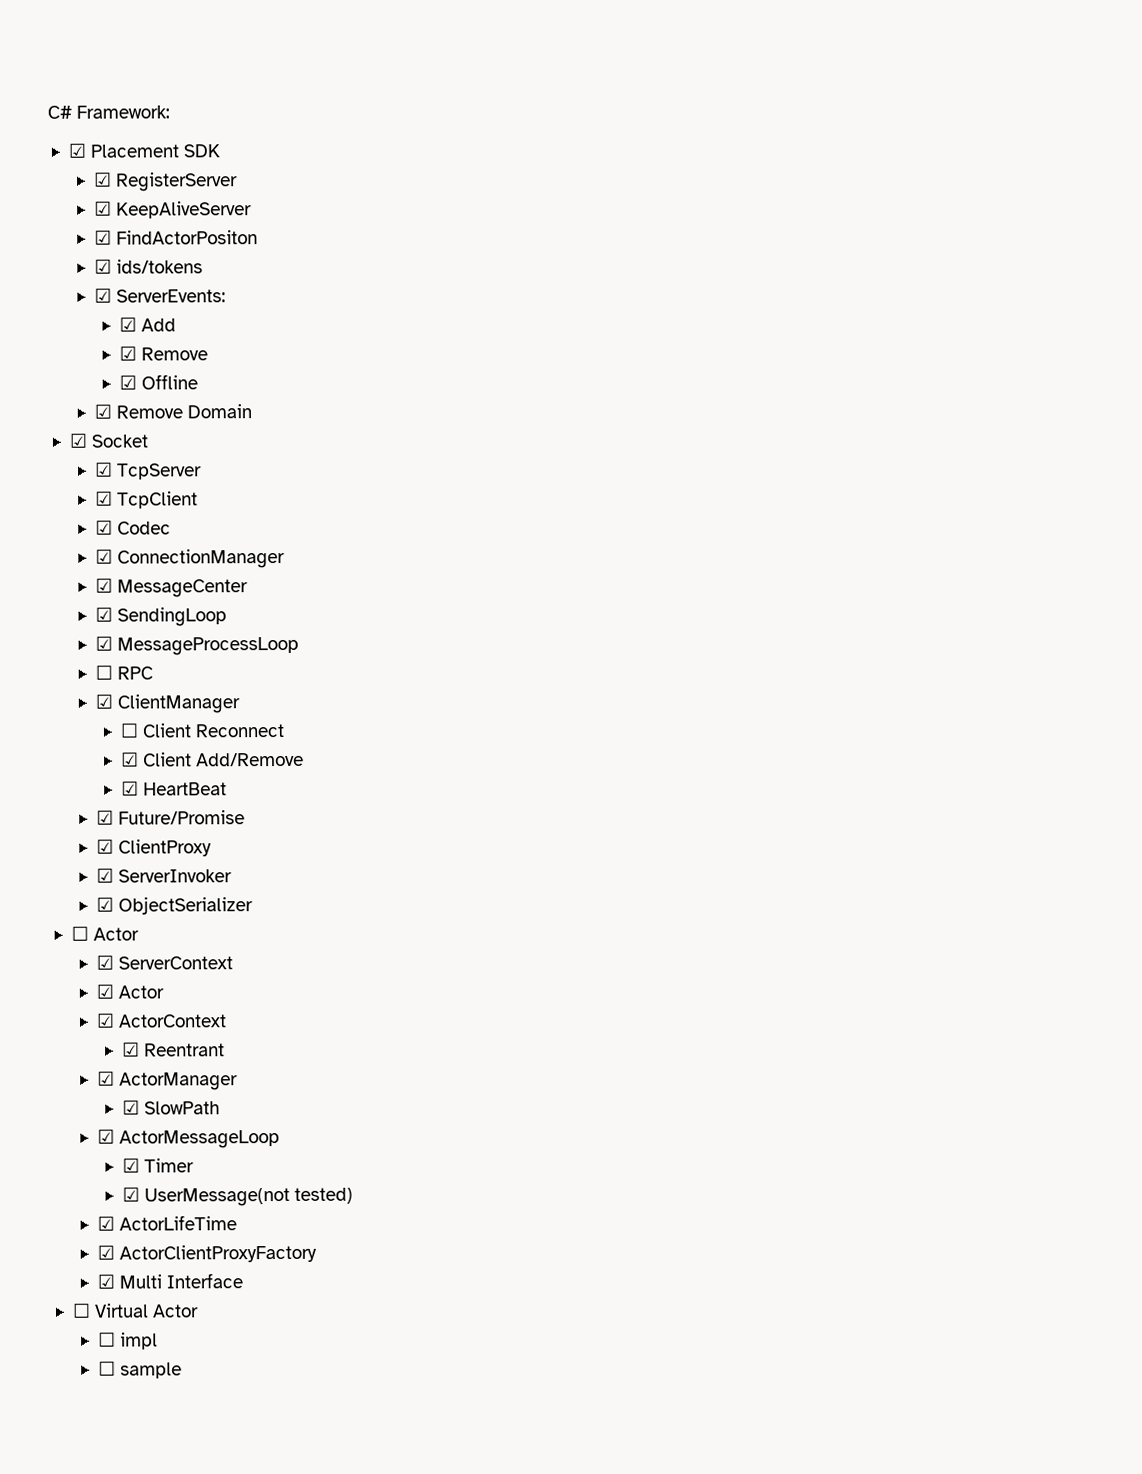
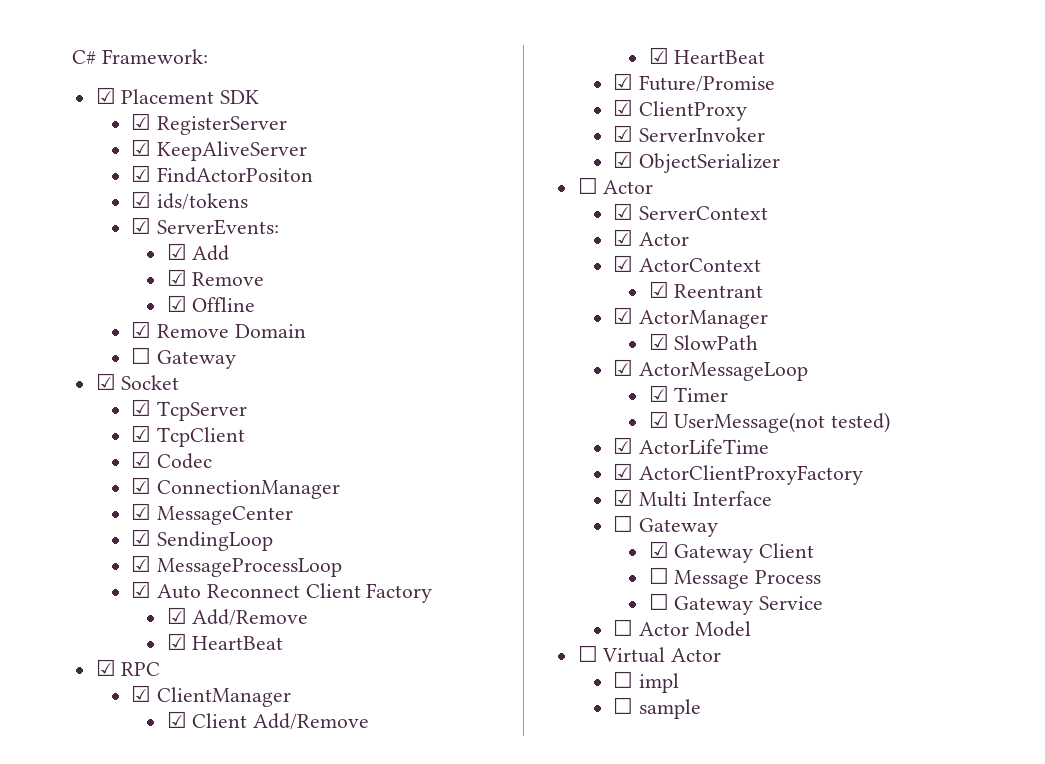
(253, 411) none -> [131,347,236,369] // ☐ Gateway
[95,665,114,680] ☐ -> [131,581,433,603] [166,607,309,626] [166,633,284,650] [95,659,116,676] ☑ Auto Reconnect Client Factory // ☑ Add/Remove // ☑ HeartBeat // ☑
[120,723,285,738] // ☐ Client Reconnect -> (291, 697) none
(244, 1281) none -> [613,515,718,537] [648,541,815,563] [648,567,822,589] [648,593,824,615] [613,619,751,637] // ☐ Gateway // ☑ Gateway Client // ☐ Message Process // ☐ Gateway Service // ☐ Actor Model

